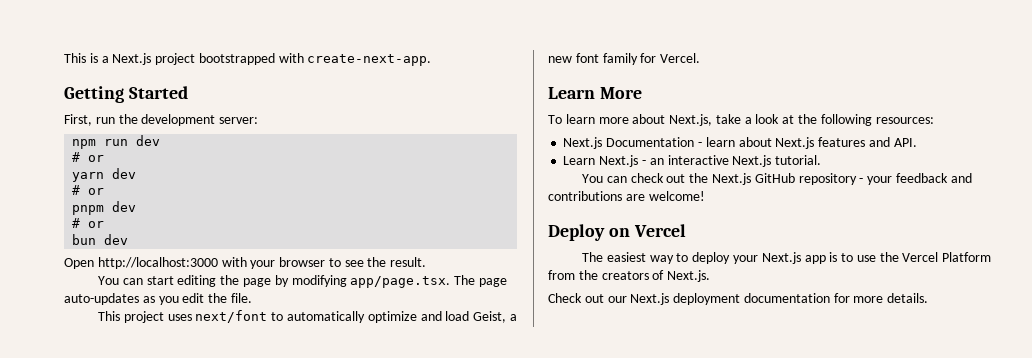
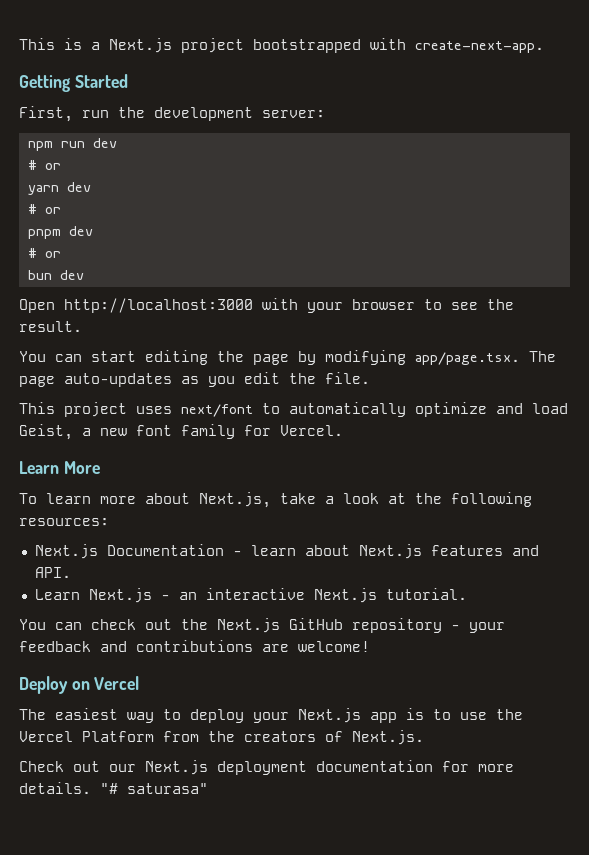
(929, 298) none -> [100,783,208,794] "# saturasa"

